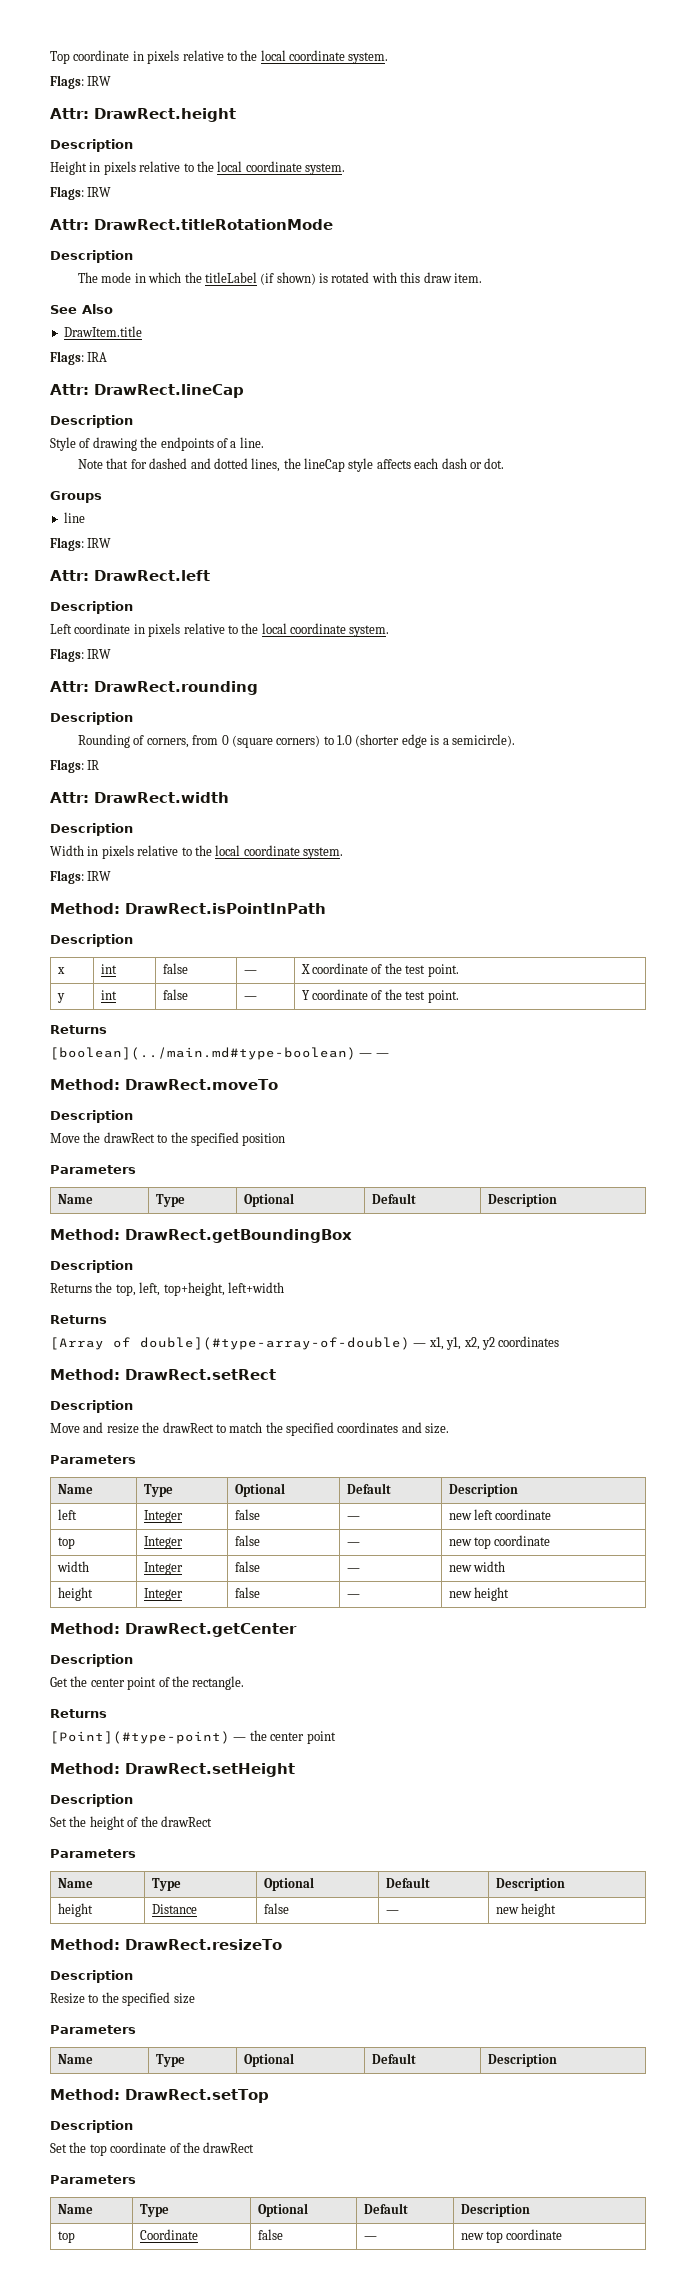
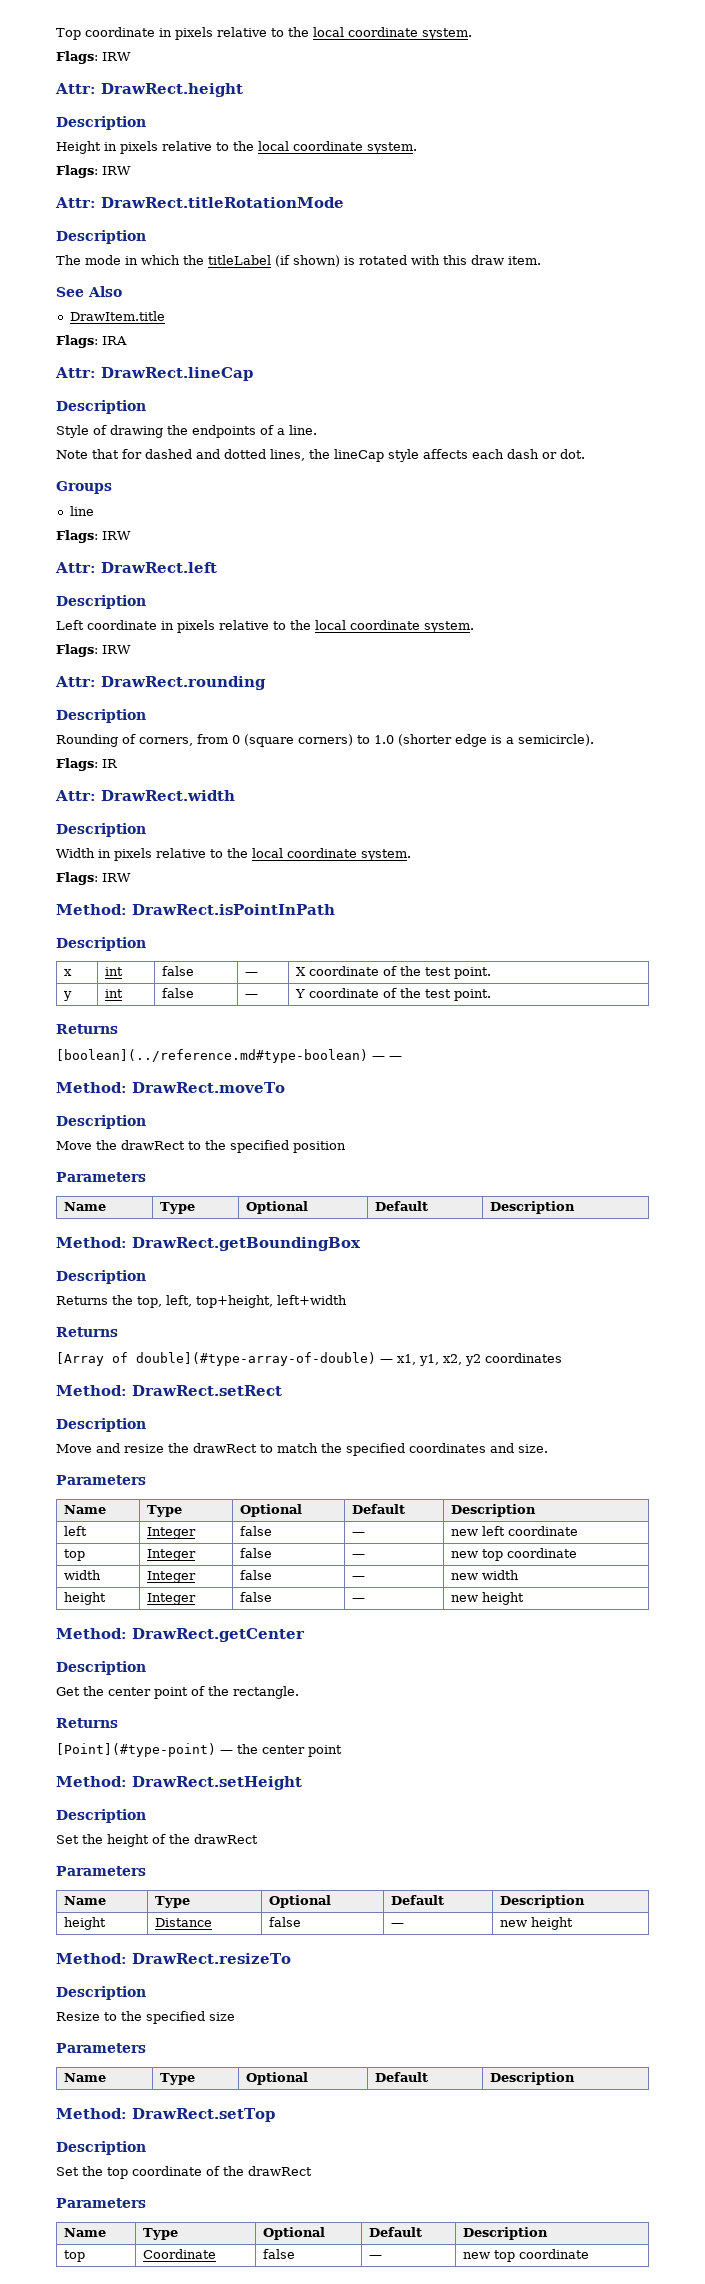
[50,1047,356,1060] [boolean](../main.md#type-boolean) -> [56,1049,368,1063] [boolean](../reference.md#type-boolean)

